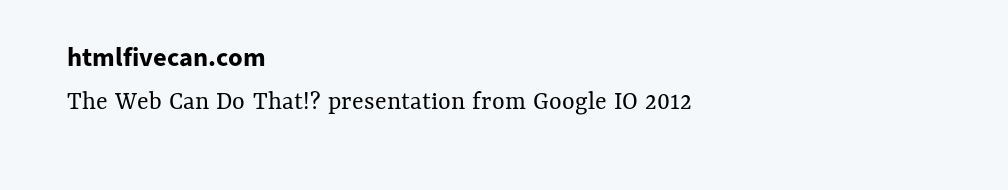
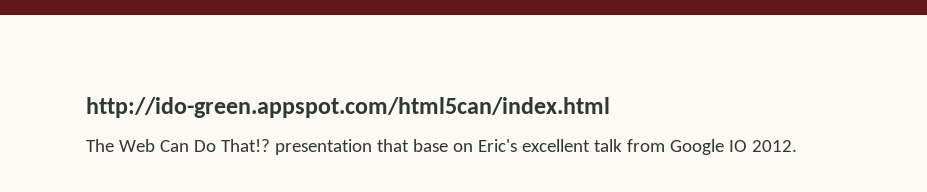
[67,47,266,67] htmlfivecan.com -> [86,97,610,118] http://ido-green.appspot.com/html5can/index.html
(465, 103) none -> [376,139,622,152] that base on Eric's excellent talk
[645,94,693,109] 2012 -> [751,140,797,152] 2012.

